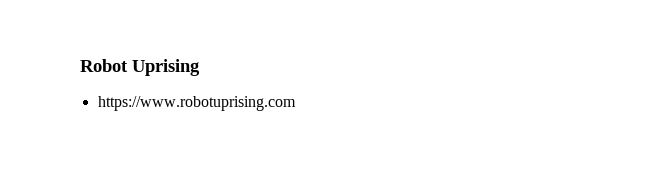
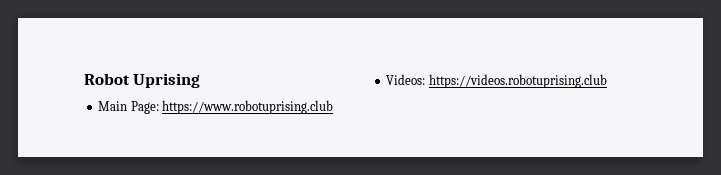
[97,96,296,111] https://www.robotuprising.com -> [98,100,334,114] [386,74,607,88] Main Page: https://www.robotuprising.club // Videos: https://videos.robotuprising.club

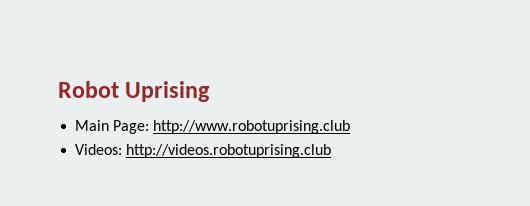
[162,100,334,114] https://www.robotuprising.club -> [153,120,351,134] http://www.robotuprising.club
[428,74,607,88] https://videos.robotuprising.club -> [126,144,332,158] http://videos.robotuprising.club

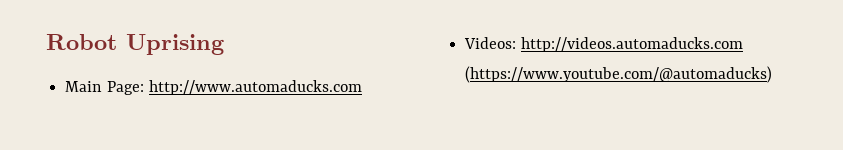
[153,120,351,134] http://www.robotuprising.club -> [148,80,362,95] http://www.automaducks.com
[126,144,332,158] http://videos.robotuprising.club -> [520,37,743,52] [465,66,773,83] http://videos.automaducks.com (https://www.youtube.com/@automaducks)

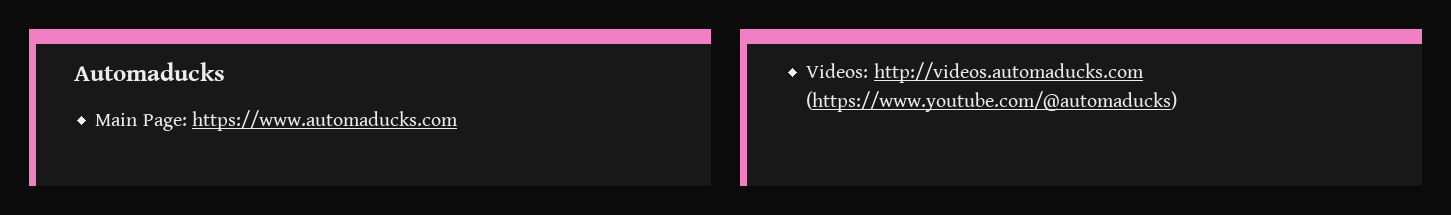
[46,34,224,55] Robot Uprising -> [74,62,225,81] Automaducks
[148,80,362,95] http://www.automaducks.com -> [191,110,458,131] https://www.automaducks.com

